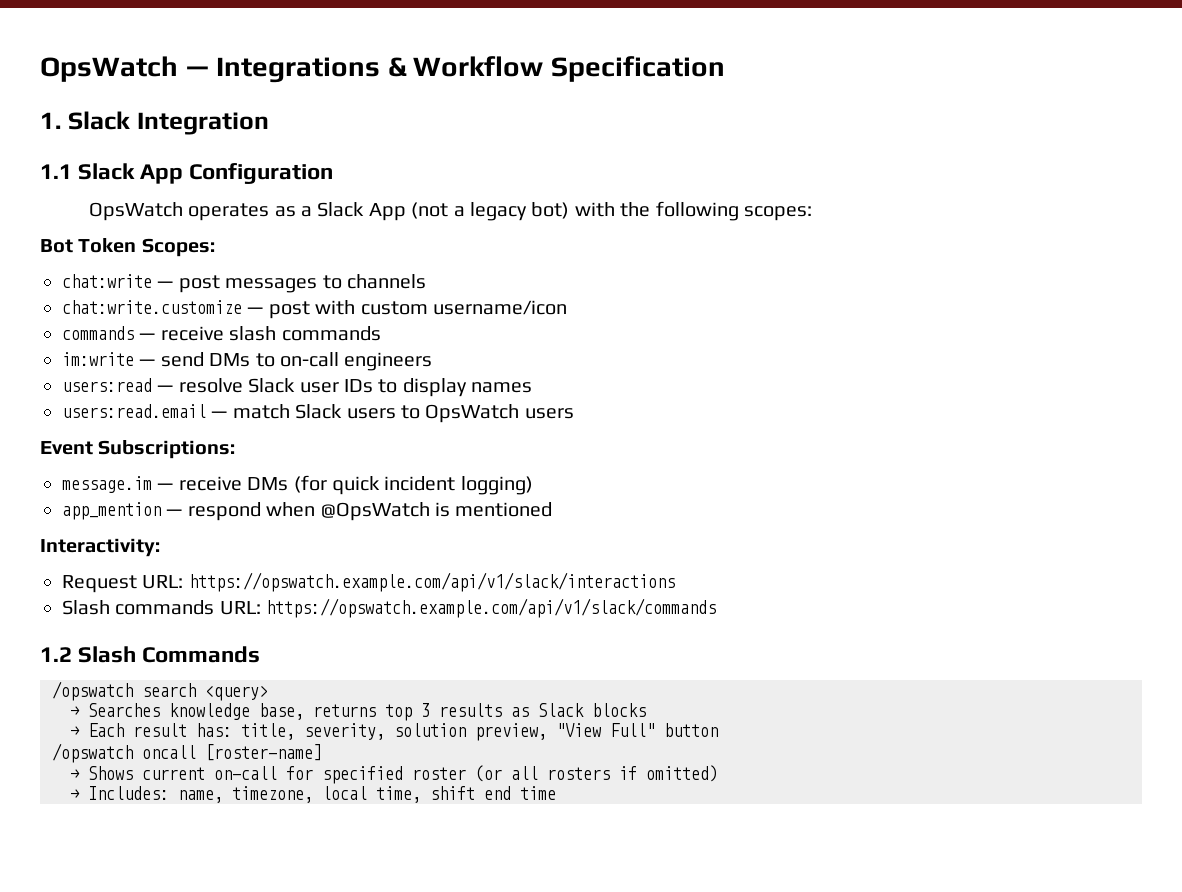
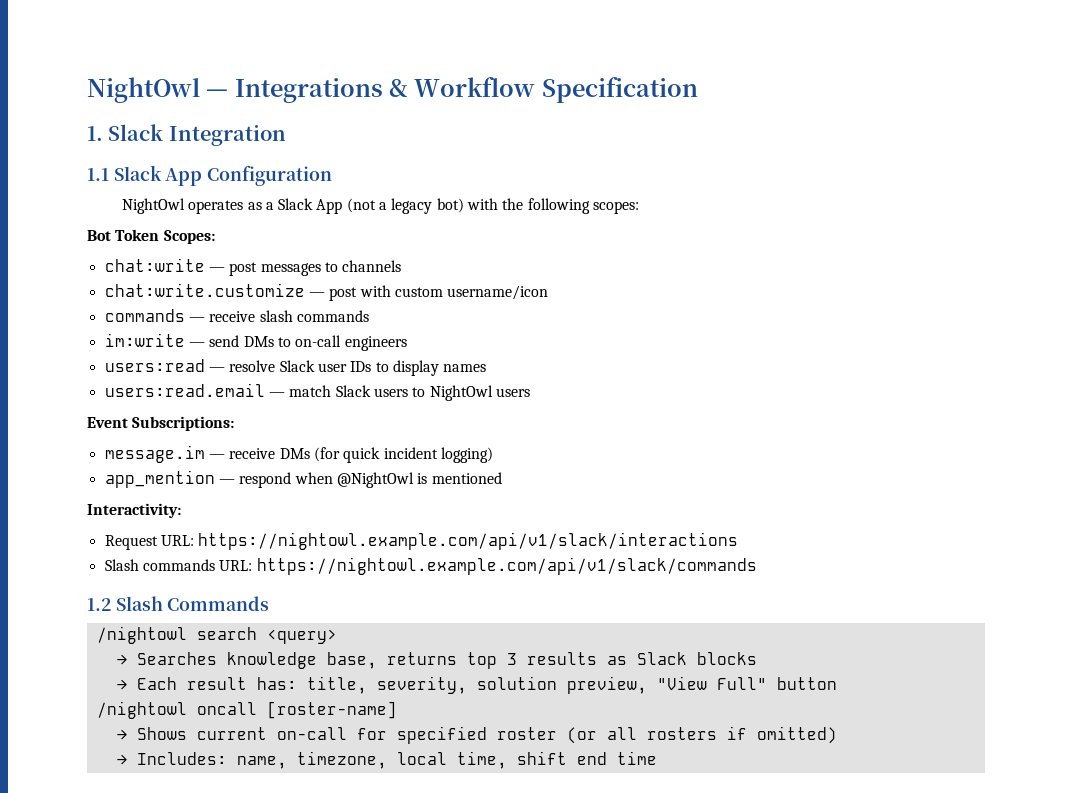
[40,56,178,82] OpsWatch -> [87,77,200,103] NightOwl
[88,202,183,221] OpsWatch -> [121,198,185,214] NightOwl
[425,404,520,423] OpsWatch -> [429,385,493,401] NightOwl
[320,502,430,521] @OpsWatch -> [336,472,414,488] @NightOwl
[188,572,675,592] https://opswatch.example.com/api/v1/slack/interactions -> [198,532,739,550] https://nightowl.example.com/api/v1/slack/interactions
[266,598,717,618] https://opswatch.example.com/api/v1/slack/commands -> [256,557,757,575] https://nightowl.example.com/api/v1/slack/commands
[52,681,133,701] /opswatch -> [96,626,187,644] /nightowl
[52,743,133,763] /opswatch -> [96,701,187,719] /nightowl

